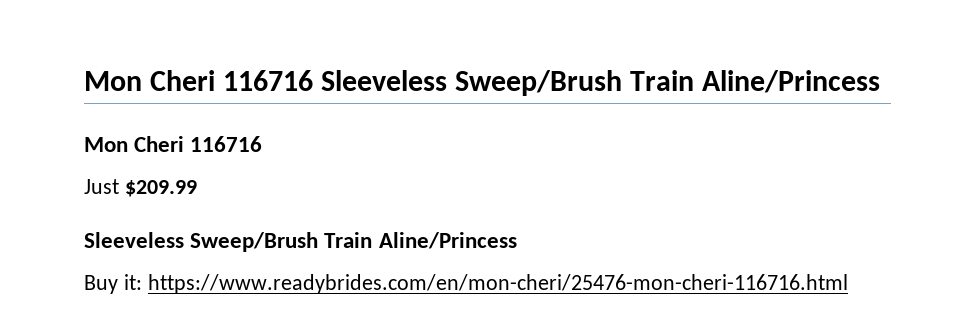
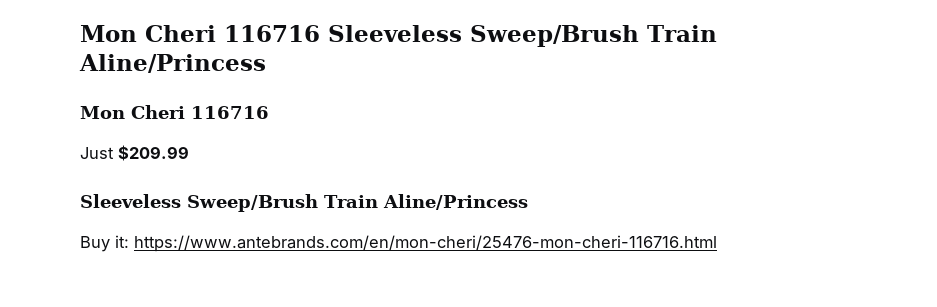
[147,274,848,294] https://www.readybrides.com/en/mon-cheri/25476-mon-cheri-116716.html -> [134,235,717,252] https://www.antebrands.com/en/mon-cheri/25476-mon-cheri-116716.html

